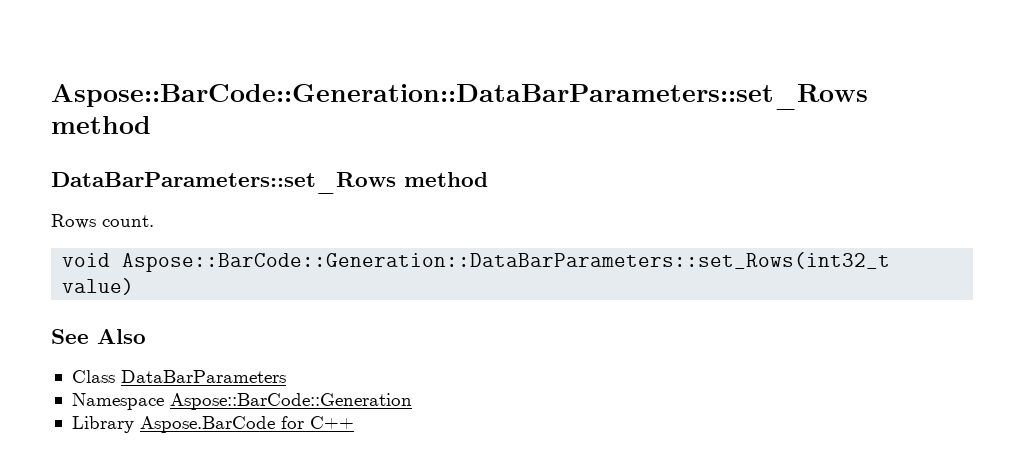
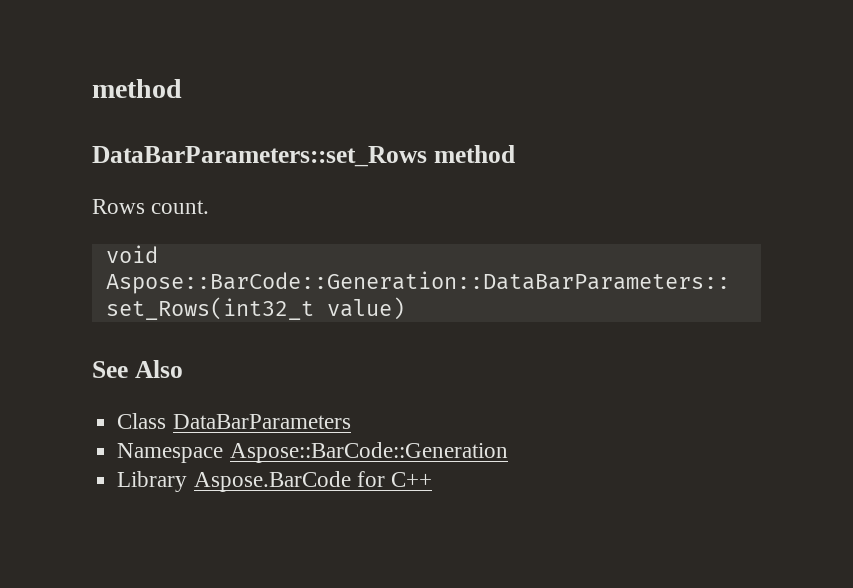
[51,84,868,110] Aspose::BarCode::Generation::DataBarParameters::set_Rows -> (92, 88) none

